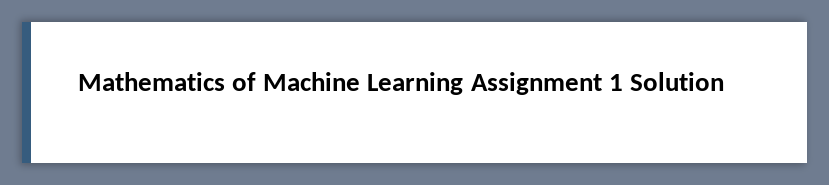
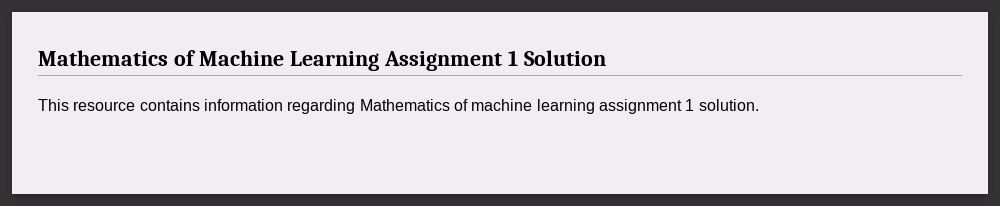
(724, 81) none -> [38,99,759,114] // This resource contains information regarding Mathematics of machine learning assignment 1 solution.

